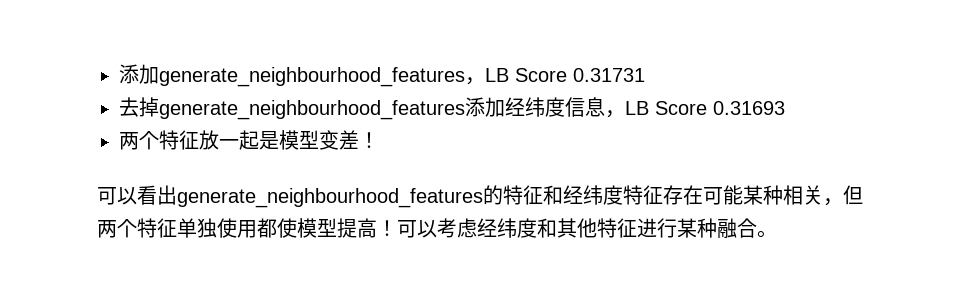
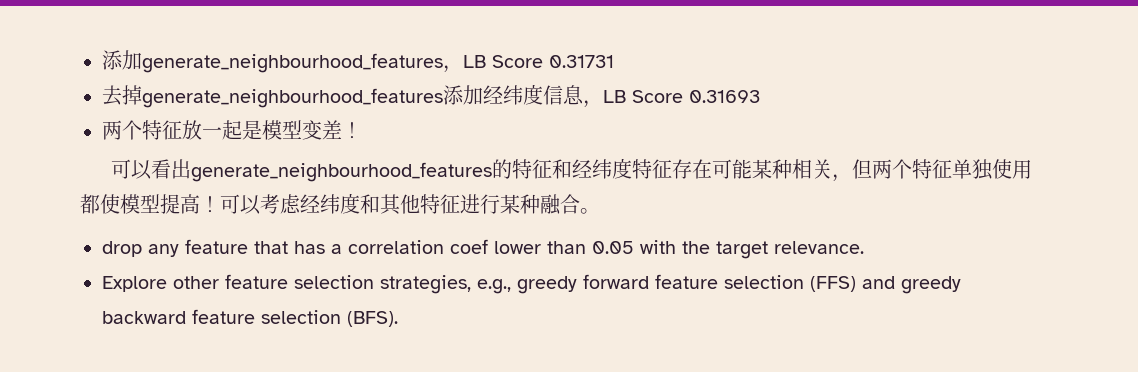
(777, 234) none -> [102,239,864,259] [102,274,961,294] [102,309,398,327] // drop any feature that has a correlation coef lower than 0.05 with the target relevance. // Explore other feature selection strategies, e.g., greedy forward feature selection (FFS) and greedy backward feature selection (BFS).

